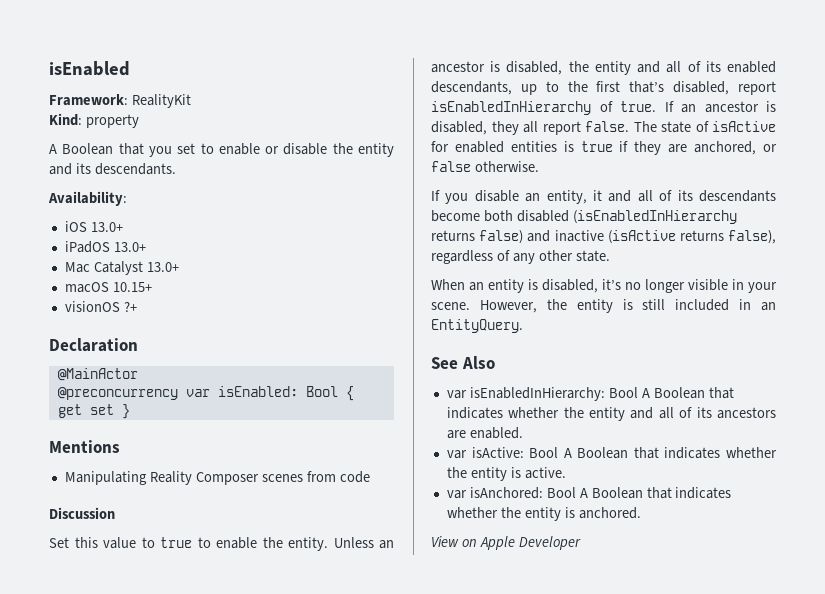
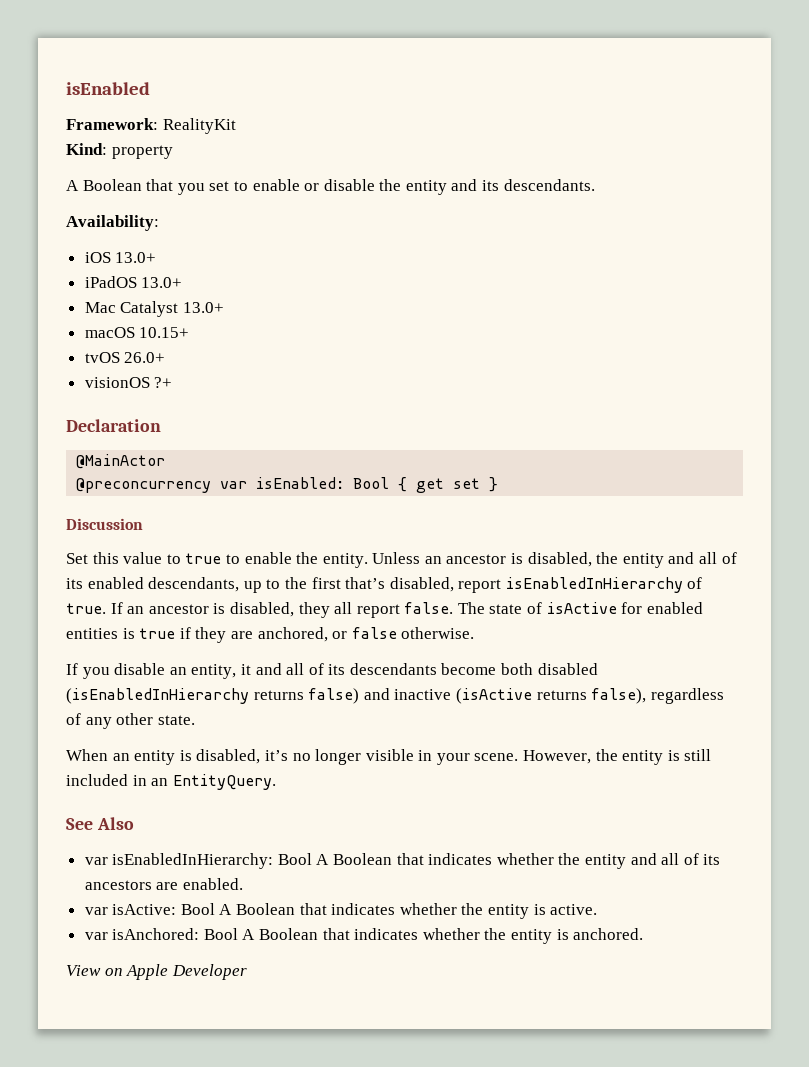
(152, 287) none -> [84,352,166,363] // tvOS 26.0+
[49,440,120,453] [64,471,370,485] // Mentions // Manipulating Reality Composer scenes from code -> (499, 484) none

